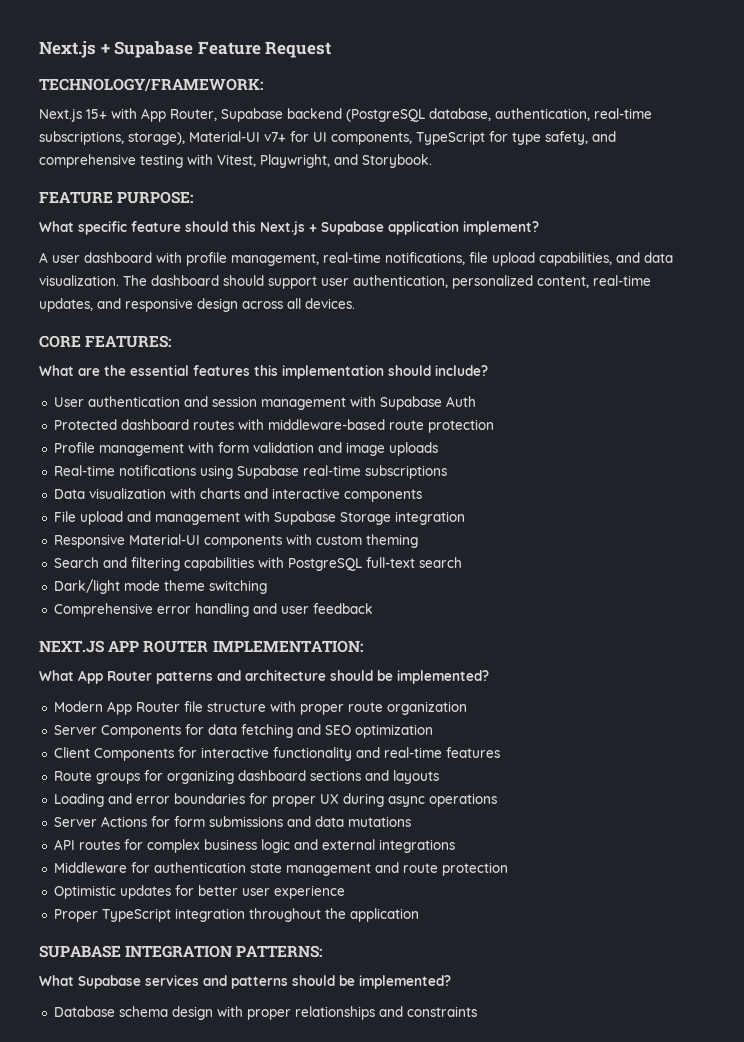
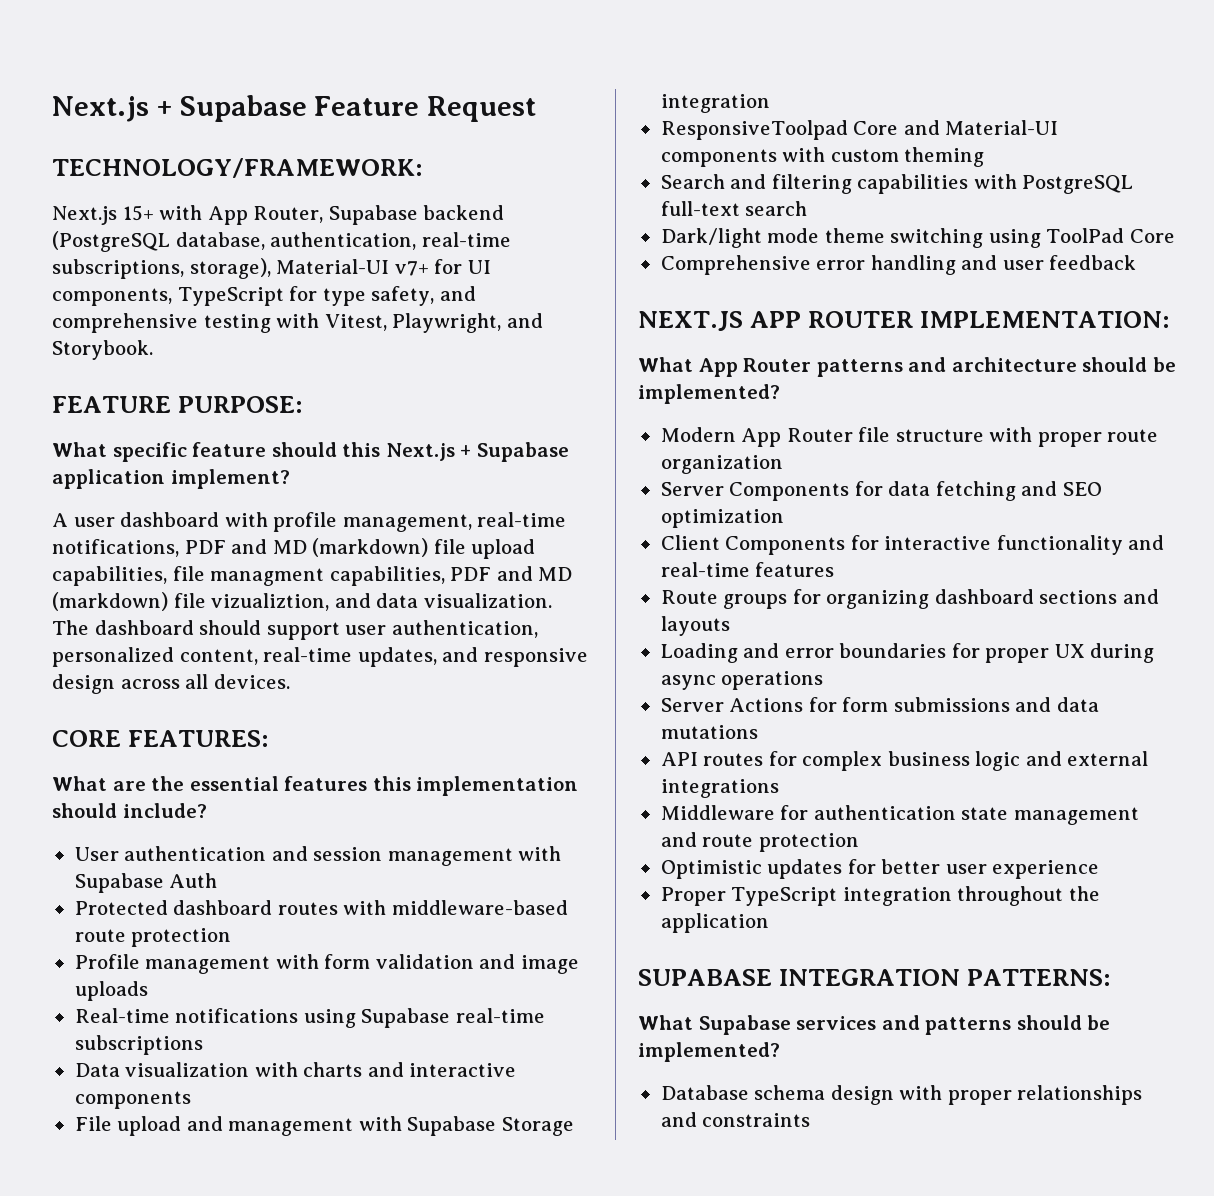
[469,252,612,266] file upload capabilities, -> [184,538,536,559] [52,566,573,586] [52,592,330,611] PDF and MD (markdown) file upload capabilities, file managment capabilities, PDF and MD (markdown) file vizualiztion,
[53,534,125,548] Responsive -> [660,120,940,140] ResponsiveToolpad Core and
(267, 587) none -> [988,228,1175,248] using ToolPad Core

